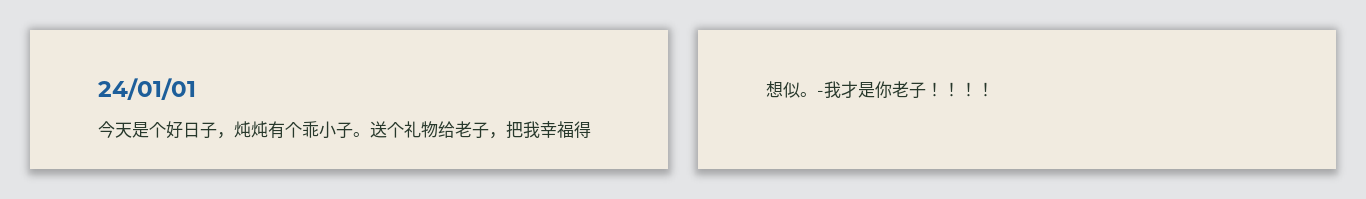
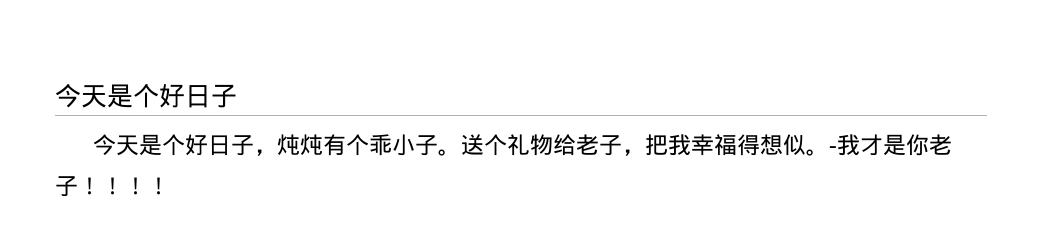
[98,78,196,100] 24/01/01 -> [55,83,237,108] 今天是个好日子

